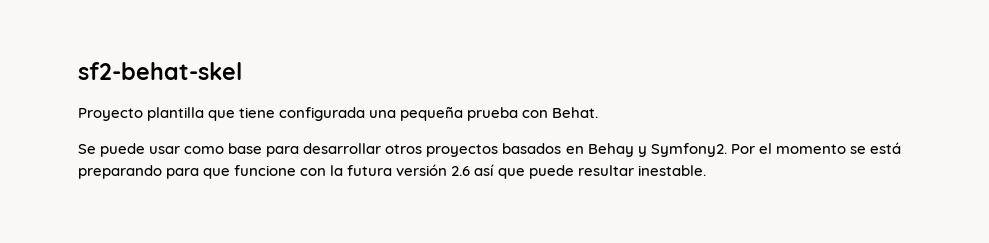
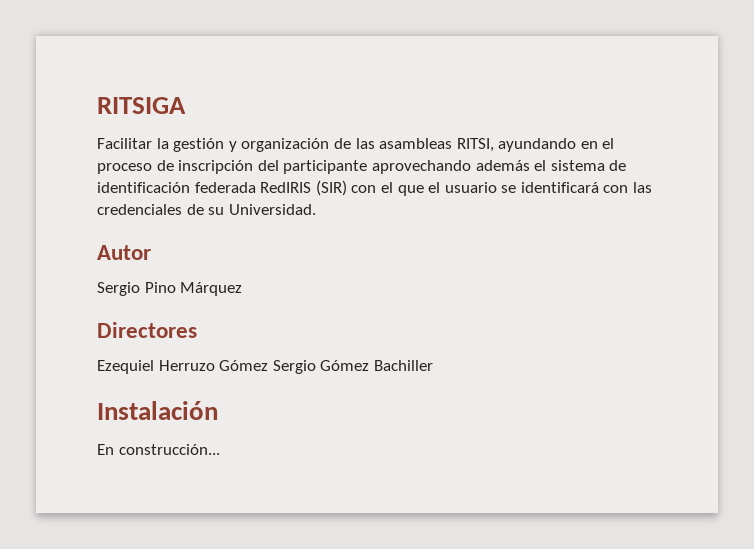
[78,62,242,80] [78,106,599,121] [78,142,901,157] [78,164,706,179] sf2-behat-skel // Proyecto plantilla que tiene configurada una pequeña prueba con Behat. // Se puede usar como base para desarrollar otros proyectos basados en Behay y Symfony2. Por el momento se está preparando para que funcione con la futura versión 2.6 así que puede resultar inestable. -> [97,97,186,114] [97,138,615,152] [97,160,627,174] [97,180,653,196] [97,204,316,215] [97,245,151,260] [97,282,243,296] [97,322,197,338] [97,360,433,374] [97,401,218,420] [97,444,220,455] RITSIGA // Facilitar la gestión y organización de las asambleas RITSI, ayundando en el proceso de inscripción del participante aprovechando además el sistema de identificación federada RedIRIS (SIR) con el que el usuario se identificará con las credenciales de su Universidad. // Autor // Sergio Pino Márquez // Directores // Ezequiel Herruzo Gómez Sergio Gómez Bachiller // Instalación // En construcción...

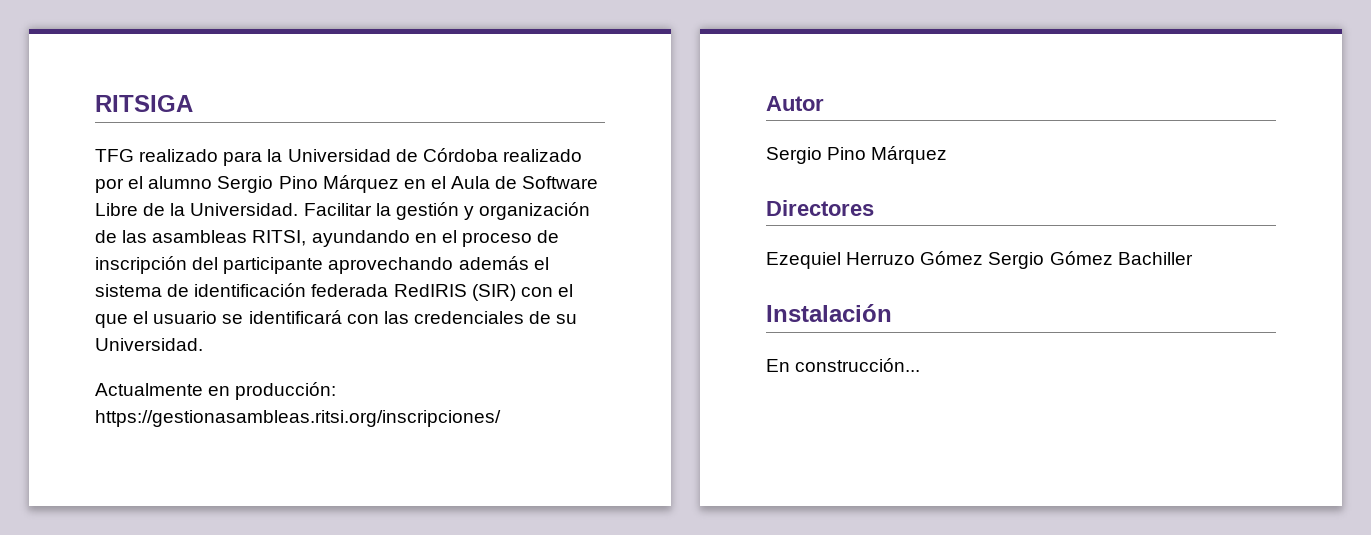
(186, 105) none -> [95,148,582,166] [95,175,599,193] [95,203,299,216] TFG realizado para la Universidad de Córdoba realizado por el alumno Sergio Pino Márquez en el Aula de Software Libre de la Universidad.
(316, 209) none -> [95,382,337,400] [95,410,501,427] // Actualmente en producción: https://gestionasambleas.ritsi.org/inscripciones/

